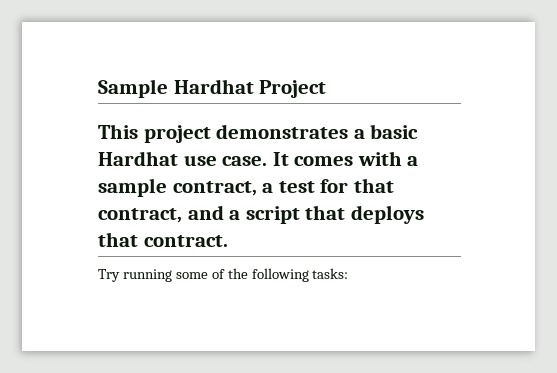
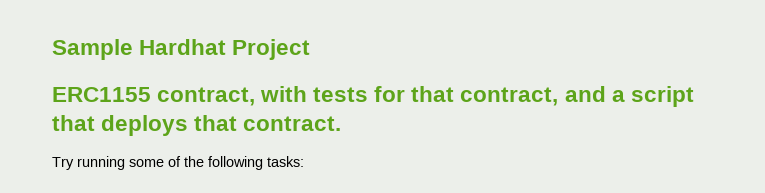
[98,124,419,143] [98,151,419,166] [98,178,315,197] This project demonstrates a basic Hardhat use case. It comes with a sample contract, a test -> [52,86,369,106] ERC1155 contract, with tests

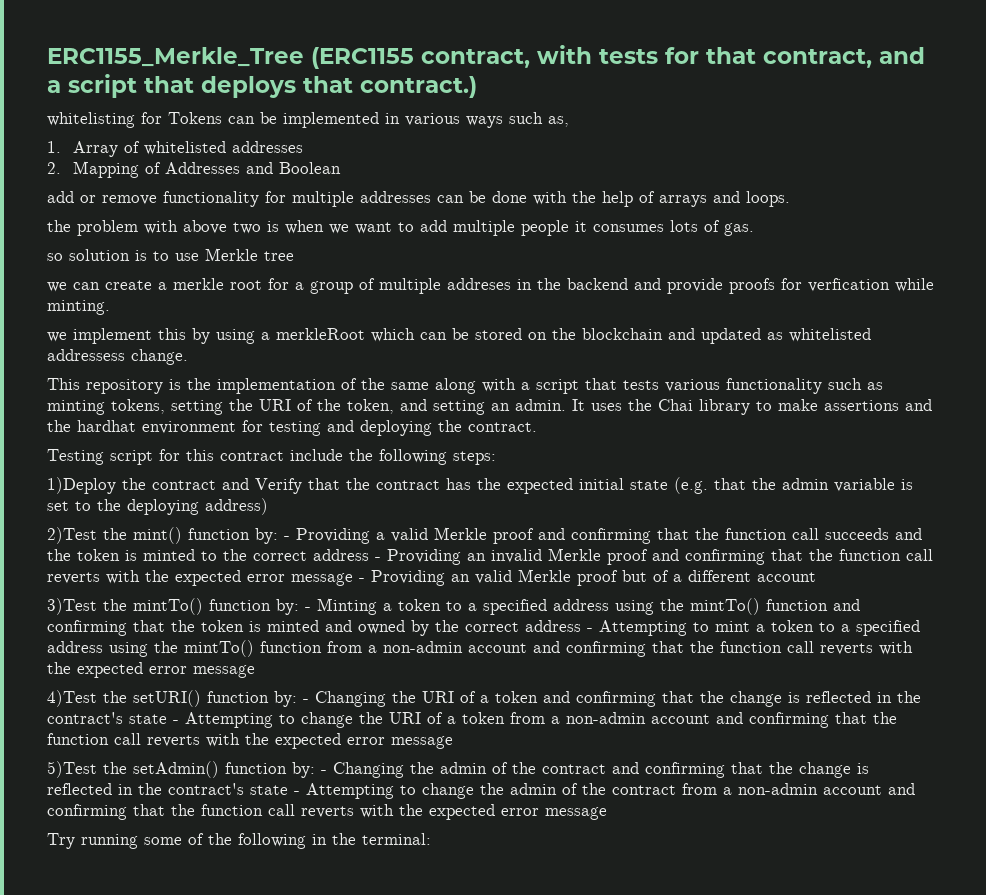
[52,39,311,60] [52,87,151,102] Sample Hardhat Project // ERC1155 -> [47,47,414,69] ERC1155_Merkle_Tree (ERC1155
[243,116,342,131] contract. -> [360,76,477,98] [47,112,569,128] [47,141,303,157] [47,161,341,178] [47,191,790,207] [47,220,754,236] [47,248,294,261] [47,278,934,294] [47,300,110,315] [47,328,871,344] [47,349,188,365] [47,378,883,394] [47,399,932,415] [47,420,537,436] [47,449,496,465] [47,477,913,494] [47,498,268,515] [47,527,922,544] [47,548,933,565] [47,569,816,586] [47,598,860,615] [47,620,920,636] [47,640,913,657] [47,662,255,678] [47,690,921,707] [47,712,897,728] [47,733,453,749] [47,761,869,778] [47,783,915,799] [47,804,607,820] contract.) // whitelisting for Tokens can be implemented in various ways such as, // 1. Array of whitelisted addresses // 2. Mapping of Addresses and Boolean // add or remove functionality for multiple addresses can be done with the help of arrays and loops. // the problem with above two is when we want to add multiple people it consumes lots of gas. // so solution is to use Merkle tree // we can create a merkle root for a group of multiple addreses in the backend and provide proofs for verfication while minting. // we implement this by using a merkleRoot which can be stored on the blockchain and updated as whitelisted addressess change. // This repository is the implementation of the same along with a script that tests various functionality such as minting tokens, setting the URI of the token, and setting an admin. It uses the Chai library to make assertions and the hardhat environment for testing and deploying the contract. // Testing script for this contract include the following steps: // 1)Deploy the contract and Verify that the contract has the expected initial state (e.g. that the admin variable is set to the deploying address) // 2)Test the mint() function by: - Providing a valid Merkle proof and confirming that the function call succeeds and the token is minted to the correct address - Providing an invalid Merkle proof and confirming that the function call reverts with the expected error message - Providing an valid Merkle proof but of a different account // 3)Test the mintTo() function by: - Minting a token to a specified address using the mintTo() function and confirming that the token is minted and owned by the correct address - Attempting to mint a token to a specified address using the mintTo() function from a non-admin account and confirming that the function call reverts with the expected error message // 4)Test the setURI() function by: - Changing the URI of a token and confirming that the change is reflected in the contract's state - Attempting to change the URI of a token from a non-admin account and confirming that the function call reverts with the expected error message // 5)Test the setAdmin() function by: - Changing the admin of the contract and confirming that the change is reflected in the contract's state - Attempting to change the admin of the contract from a non-admin account and confirming that the function call reverts with the expected error message
[267,156,304,167] tasks: -> [312,833,431,845] in the terminal:

